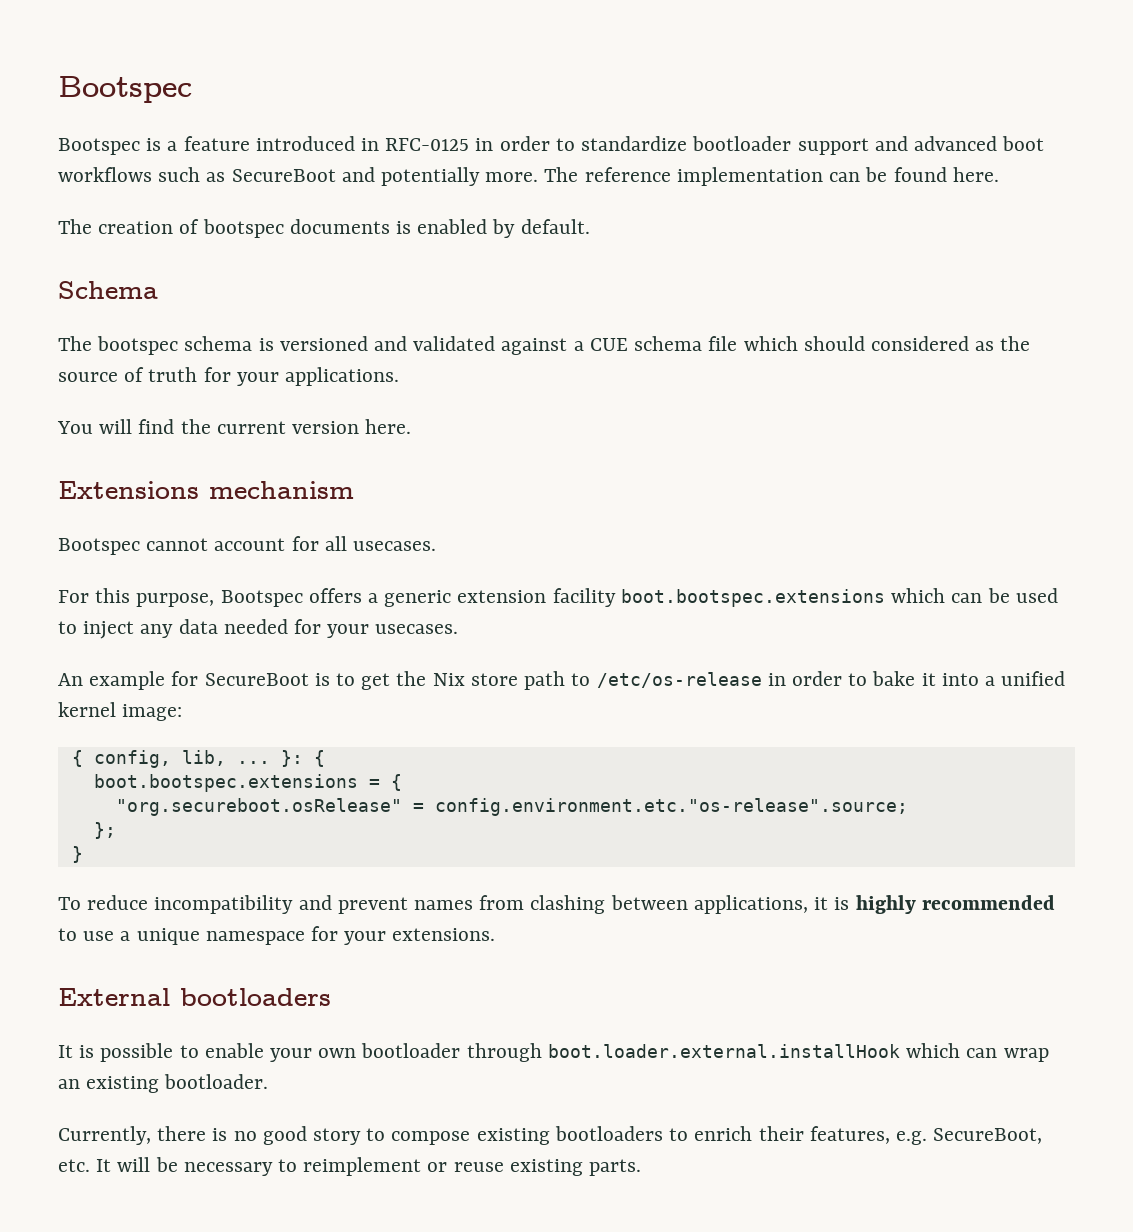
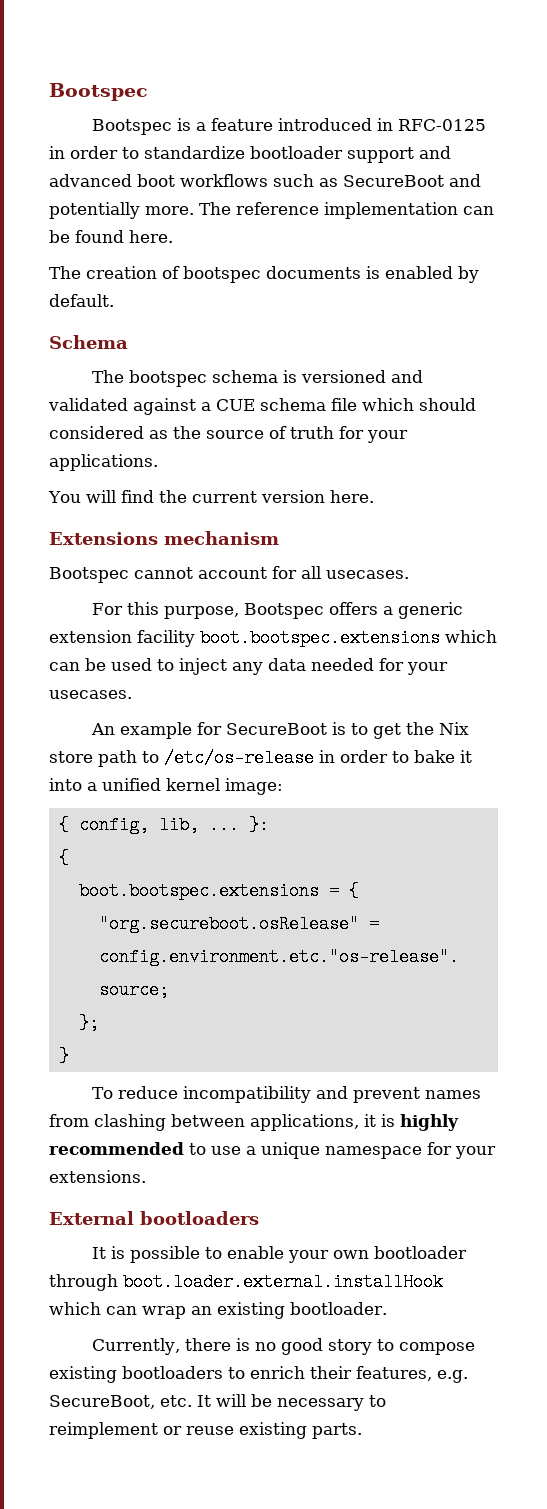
(303, 758) none -> (269, 825) //

